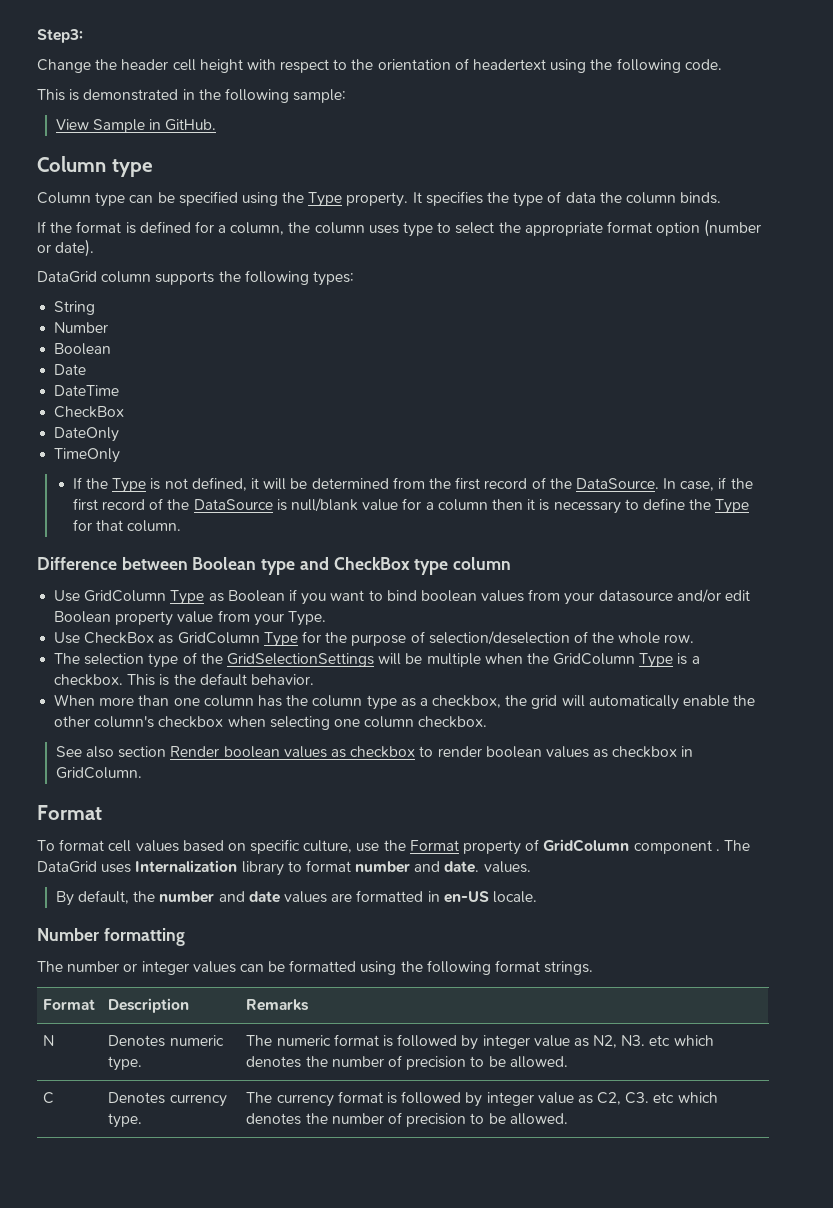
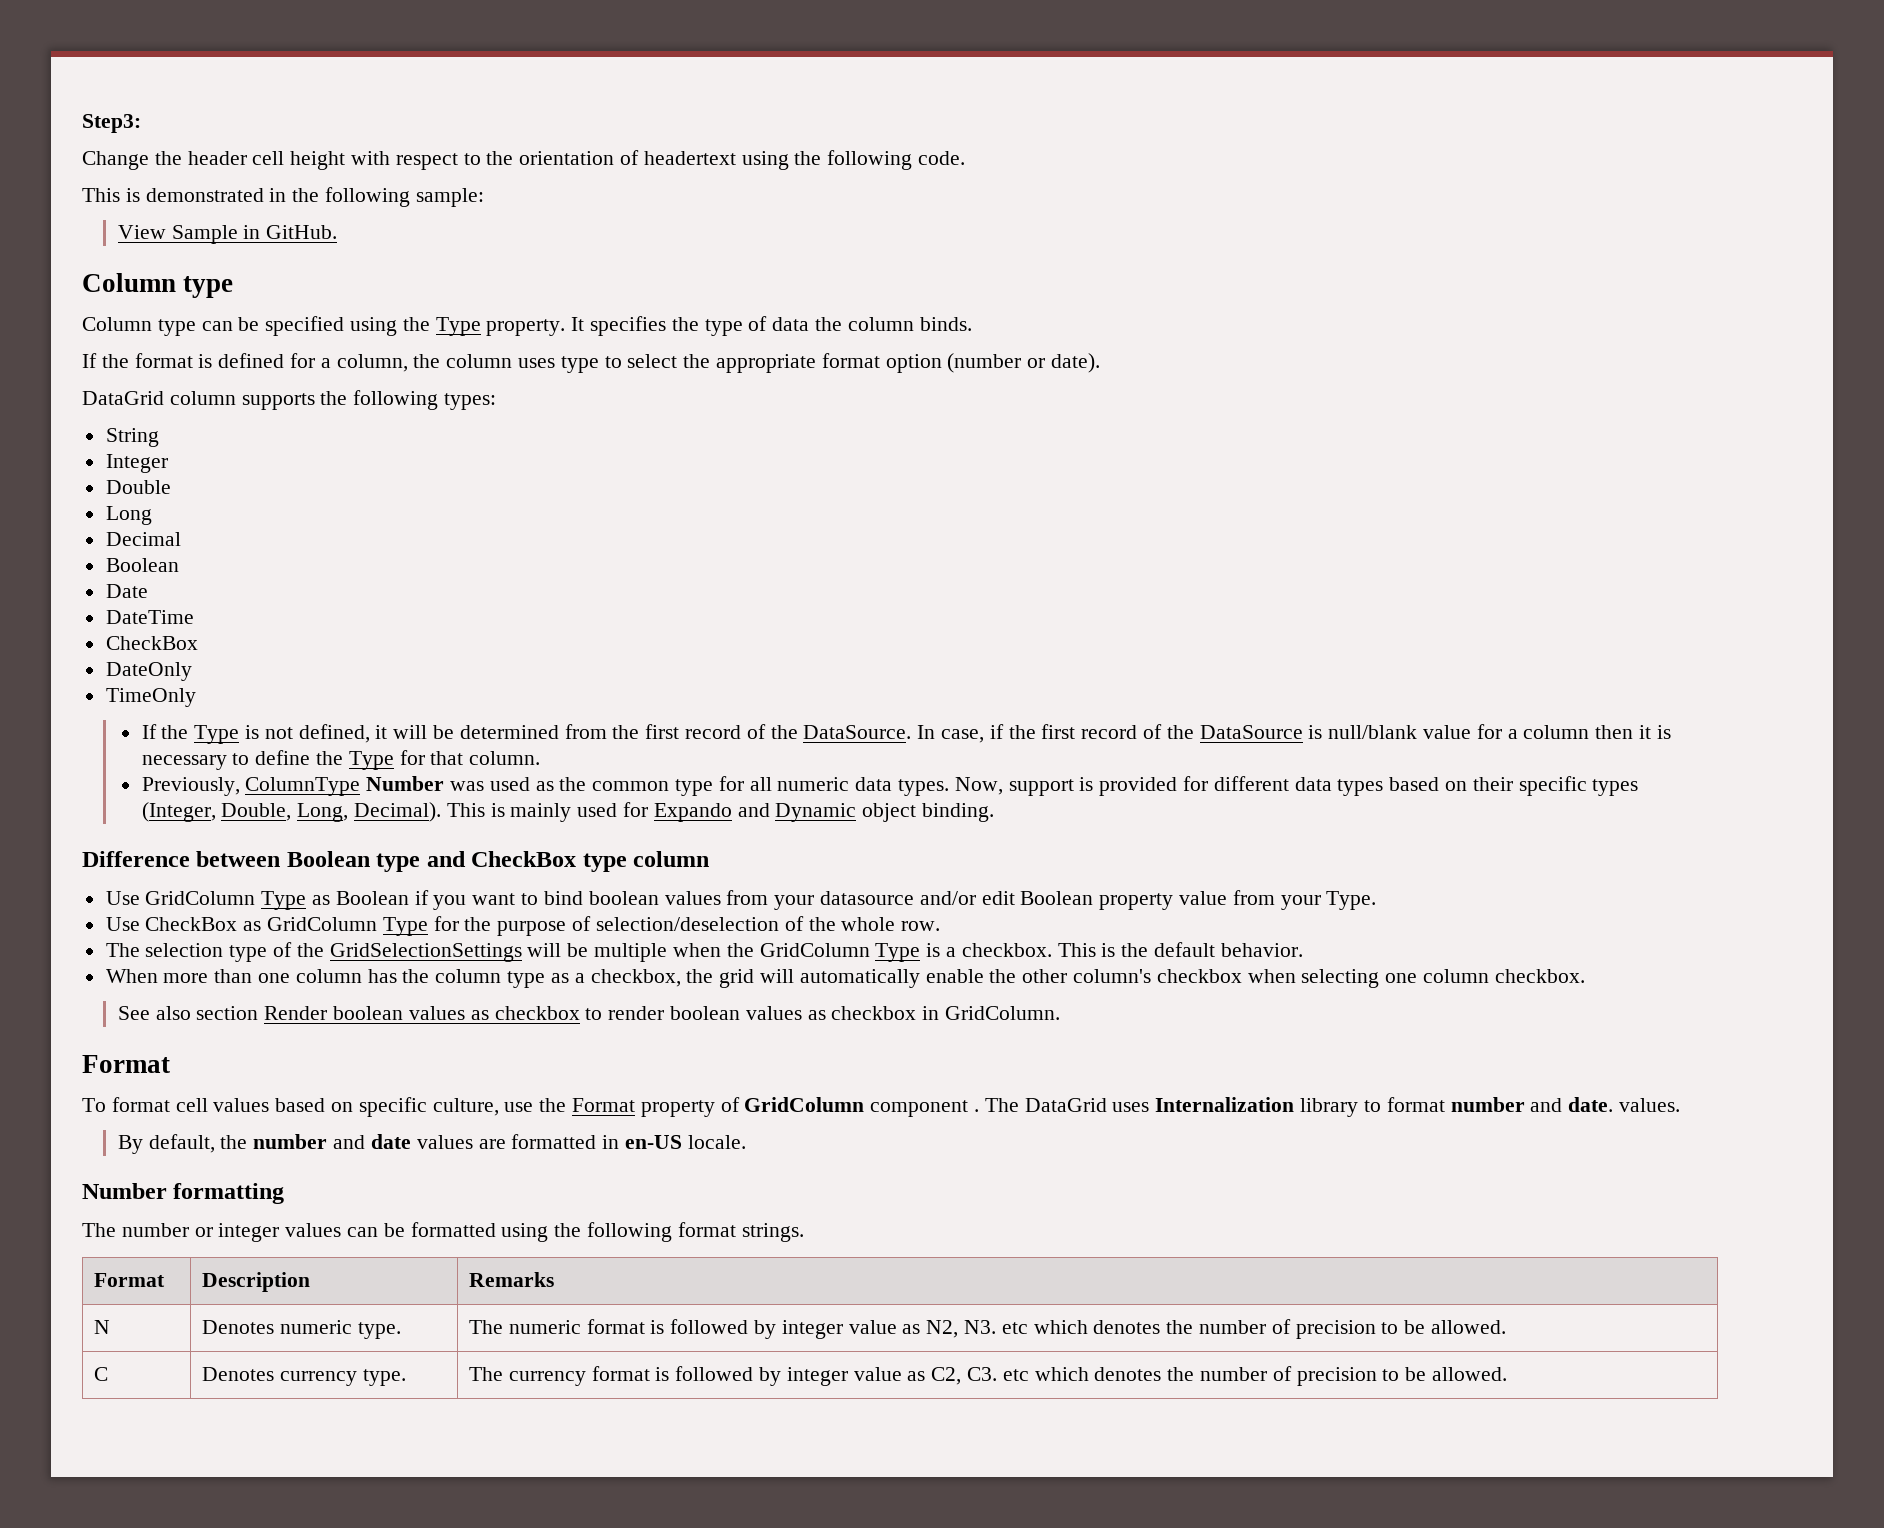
[54,322,109,333] Number -> [105,454,168,473] [105,480,171,494] [105,506,152,525] [105,532,181,546] Integer // Double // Long // Decimal
(182, 526) none -> [141,776,1639,796] [141,802,994,822] // Previously, ColumnType Number was used as the common type for all numeric data types. Now, support is provided for different data types based on their specific types (Integer, Double, Long, Decimal). This is mainly used for Expando and Dynamic object binding.

